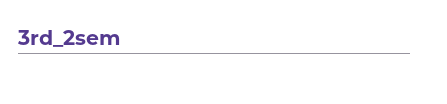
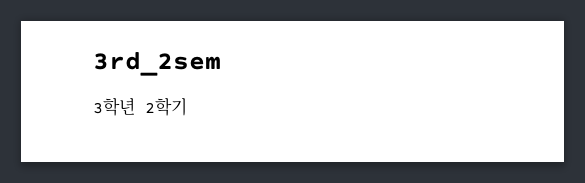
(121, 38) none -> [93,97,187,116] // 3학년 2학기

